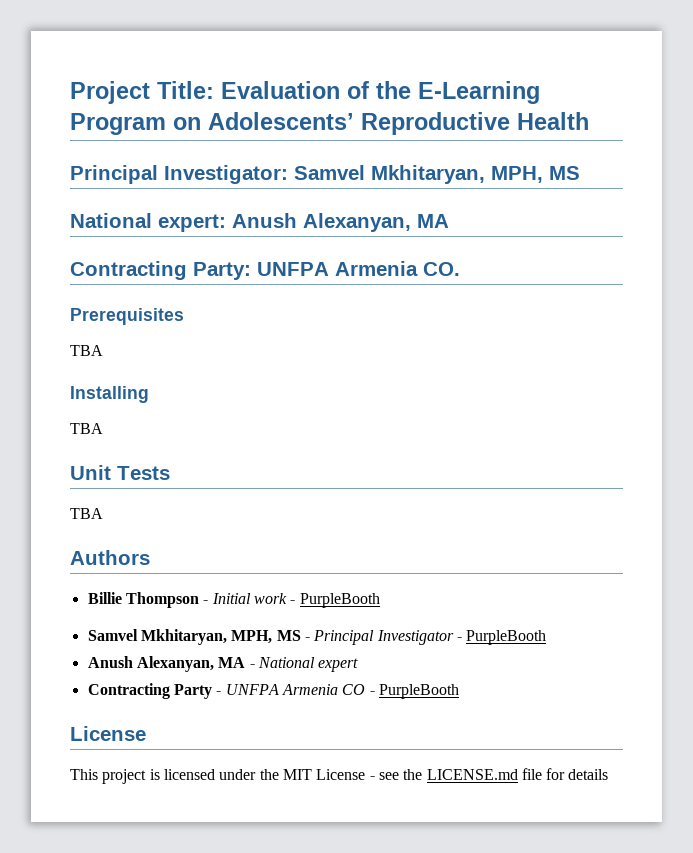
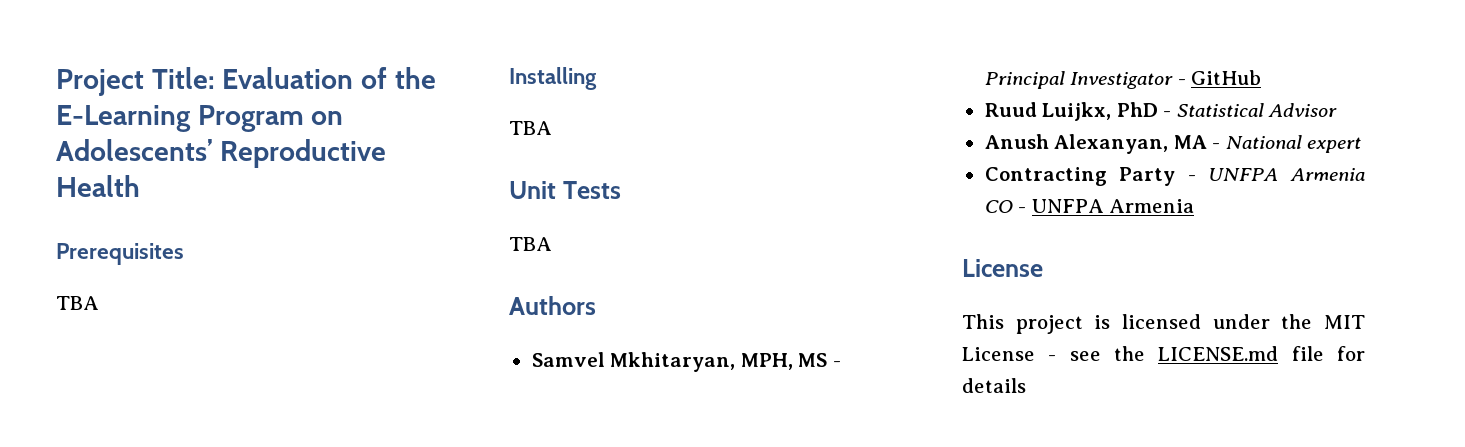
[70,165,580,184] [70,213,449,232] [70,261,460,280] // Principal Investigator: Samvel Mkhitaryan, MPH, MS // National expert: Anush Alexanyan, MA // Contracting Party: UNFPA Armenia CO. -> (140, 186) none
[87,592,380,608] // Billie Thompson - Initial work - PurpleBooth -> (596, 305) none
[466,630,547,645] PurpleBooth -> [1191,70,1262,85] [984,102,1338,121] GitHub // Ruud Luijkx, PhD - Statistical Advisor
[378,684,459,699] PurpleBooth -> [1031,199,1195,213] UNFPA Armenia

